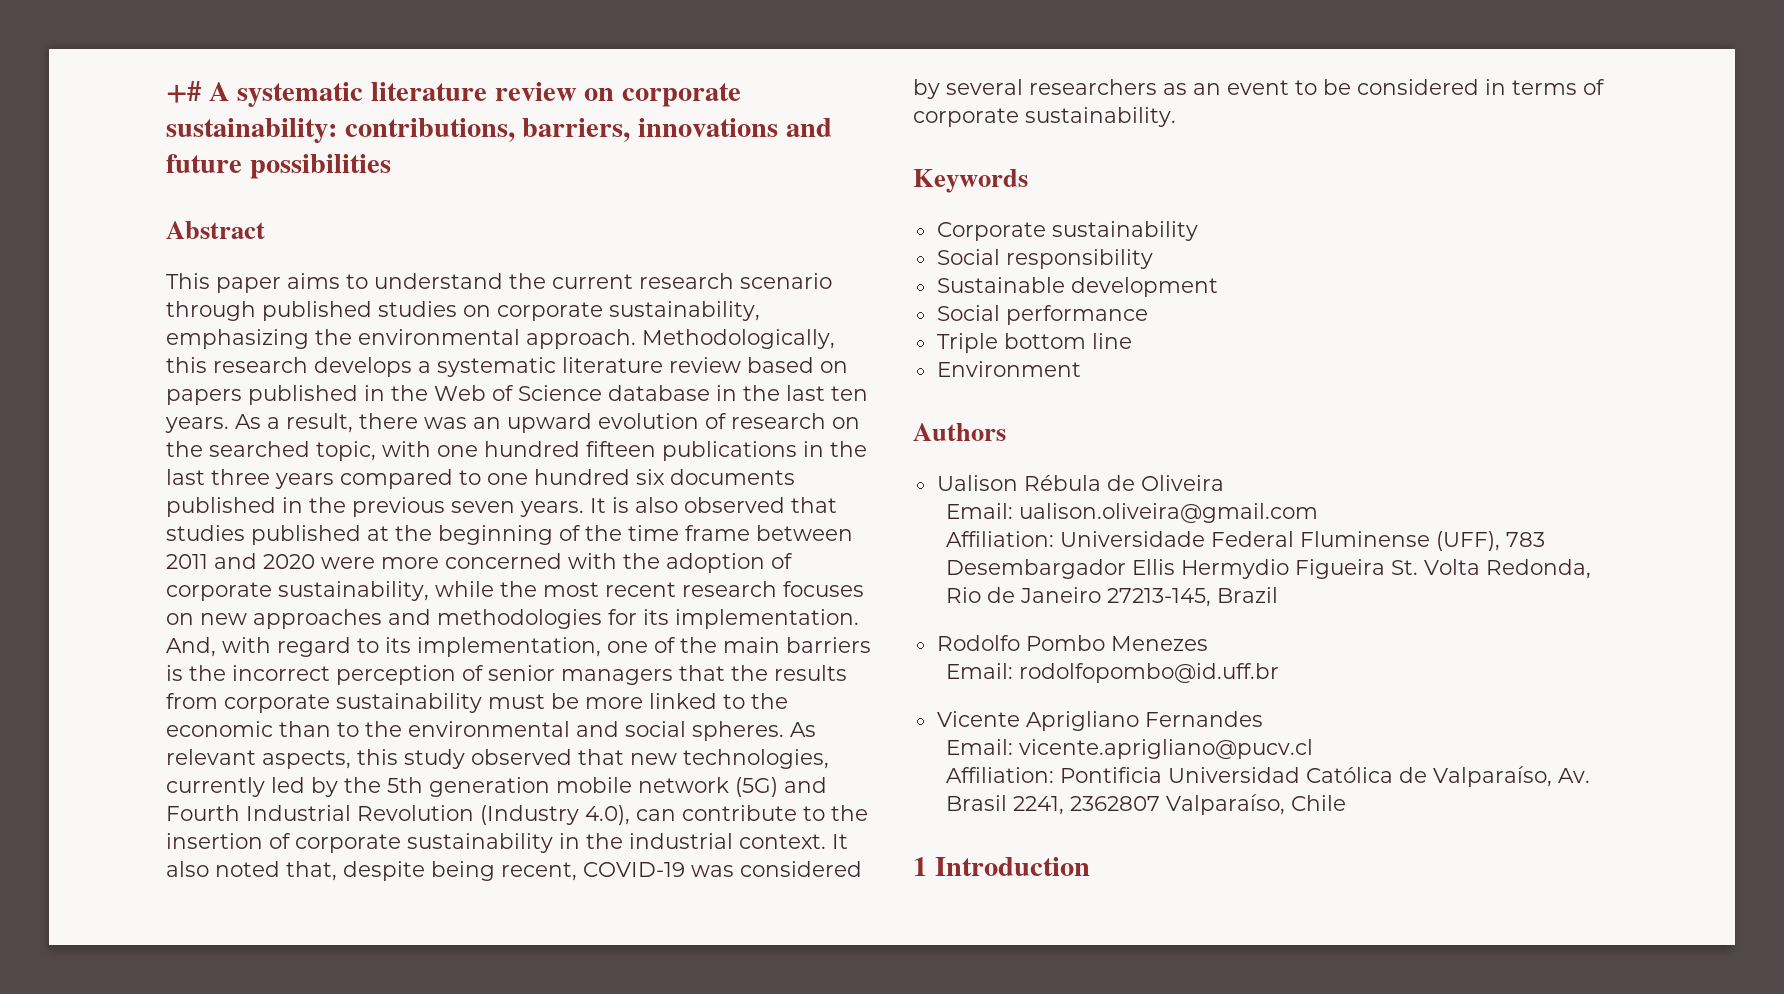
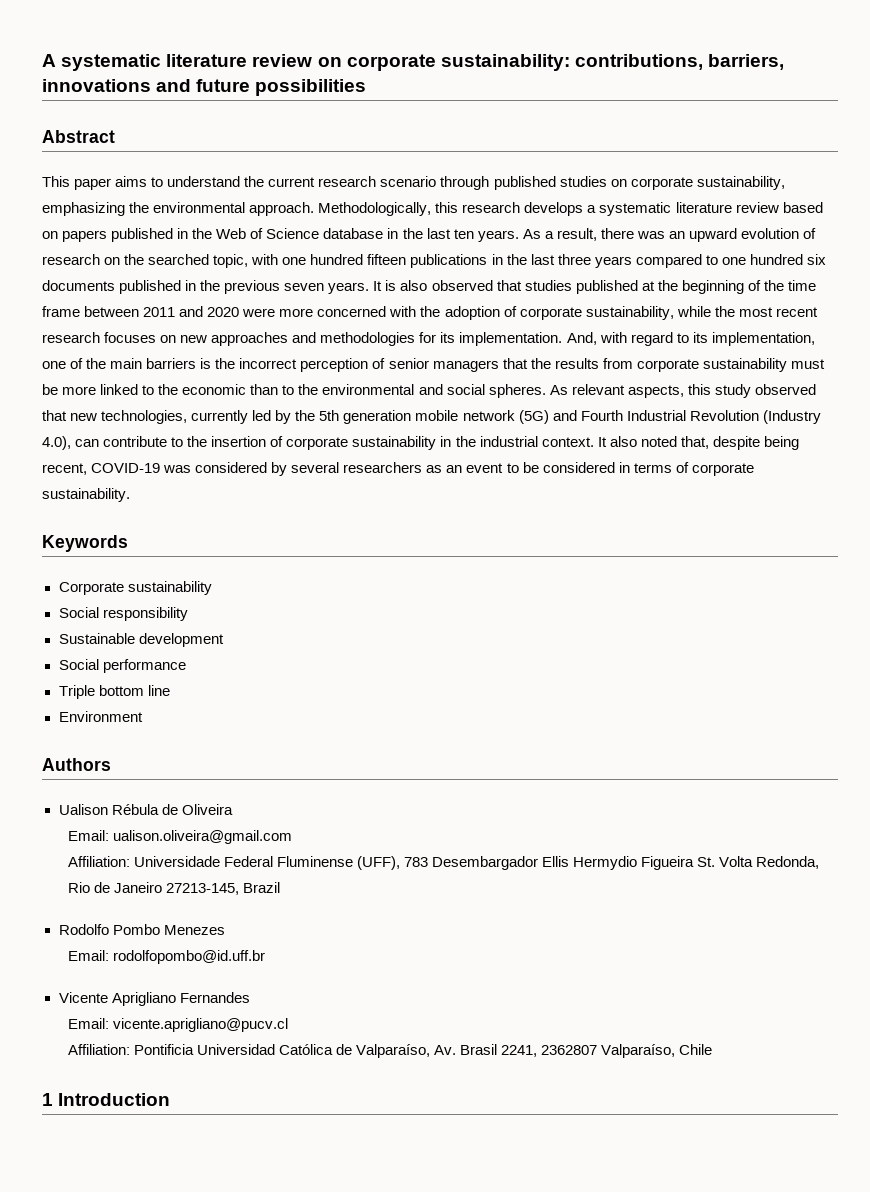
[166,81,202,103] +# -> (42, 60) none

